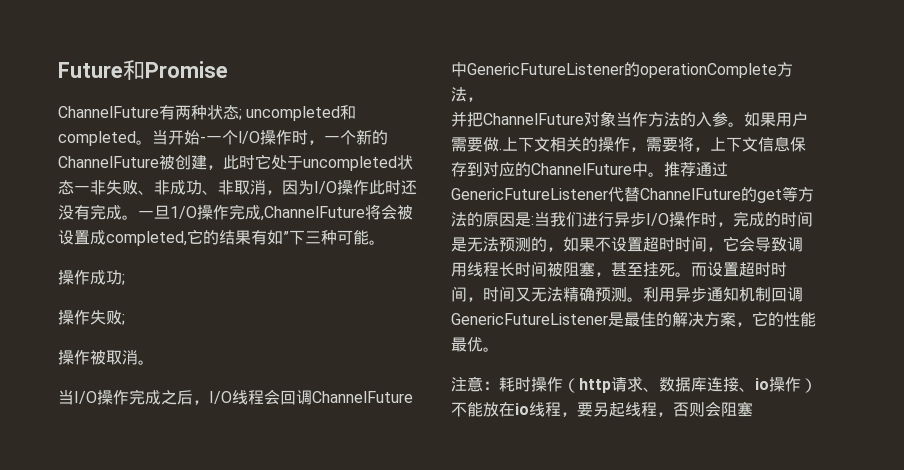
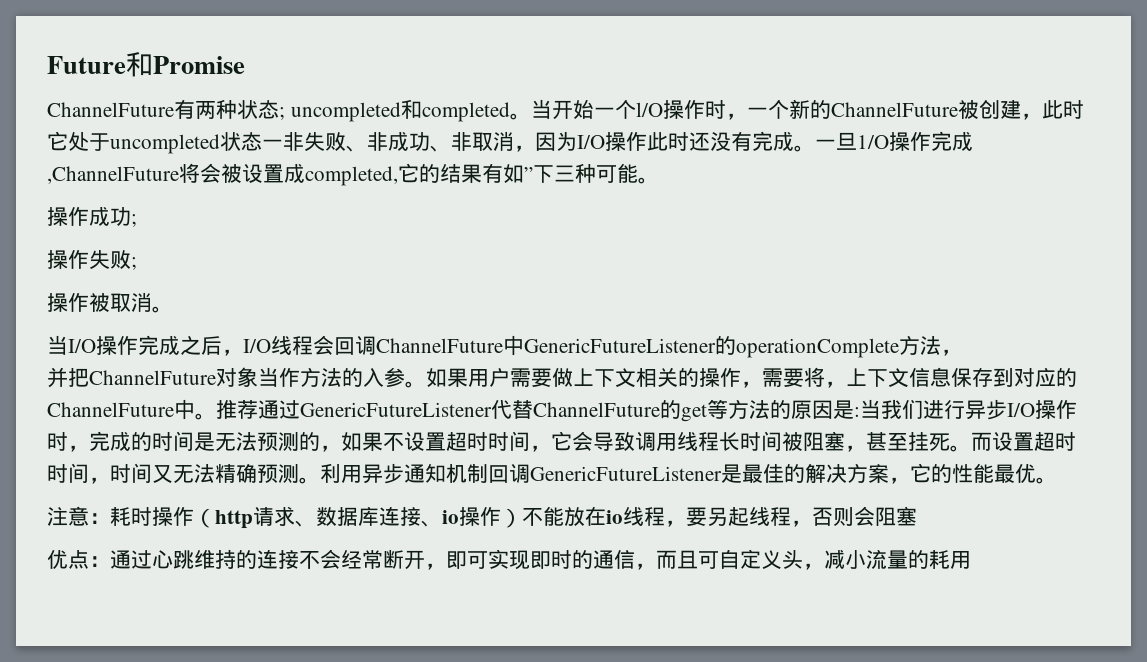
[200,136,206,143] - -> (594, 109) none
[499,148,502,150] . -> (573, 377) none
(753, 409) none -> [47,549,971,570] // 优点：通过心跳维持的连接不会经常断开，即可实现即时的通信，而且可自定义头，减小流量的耗用

